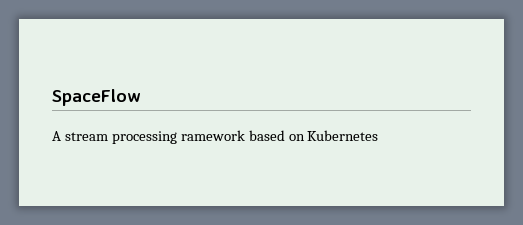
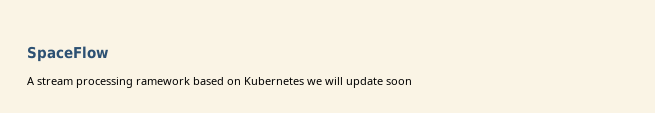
(379, 135) none -> [307,77,412,88] we will update soon

